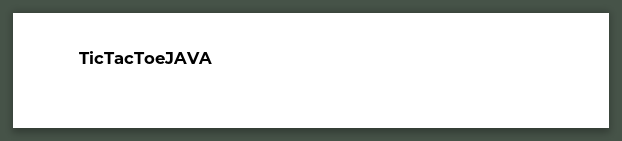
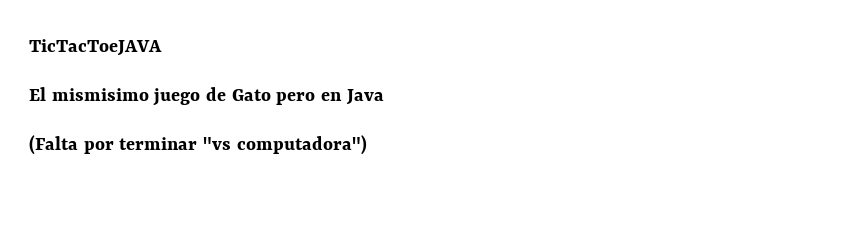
(212, 57) none -> [29,87,384,106] [29,135,367,155] // El mismisimo juego de Gato pero en Java // (Falta por terminar "vs computadora")

